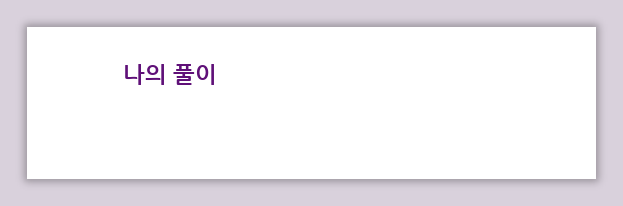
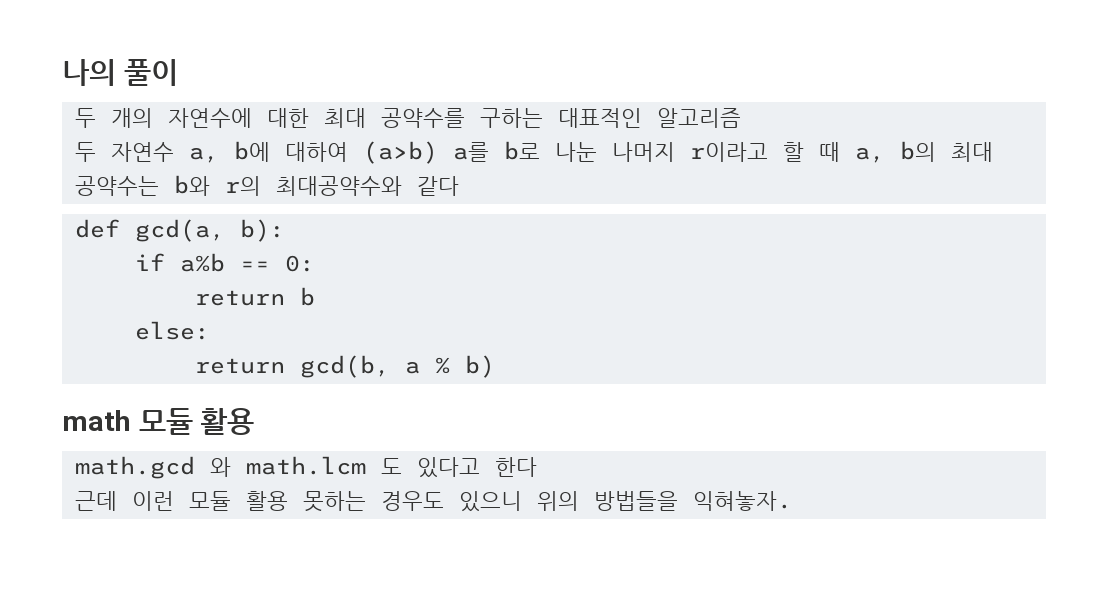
(218, 74) none -> [74,108,741,128] [74,141,993,164] [74,175,459,196] [74,219,285,242] [134,253,315,272] [194,287,315,306] [134,321,210,340] [194,355,495,378] [62,408,255,435] [74,456,537,479] [74,491,792,512] // 두 개의 자연수에 대한 최대 공약수를 구하는 대표적인 알고리즘 // 두 자연수 a, b에 대하여 (a>b) a를 b로 나눈 나머지 r이라고 할 때 a, b의 최대 공약수는 b와 r의 최대공약수와 같다 // def gcd(a, b): // if a%b == 0: // return b // else: // return gcd(b, a % b) // math 모듈 활용 // math.gcd 와 math.lcm 도 있다고 한다 // 근데 이런 모듈 활용 못하는 경우도 있으니 위의 방법들을 익혀놓자.

